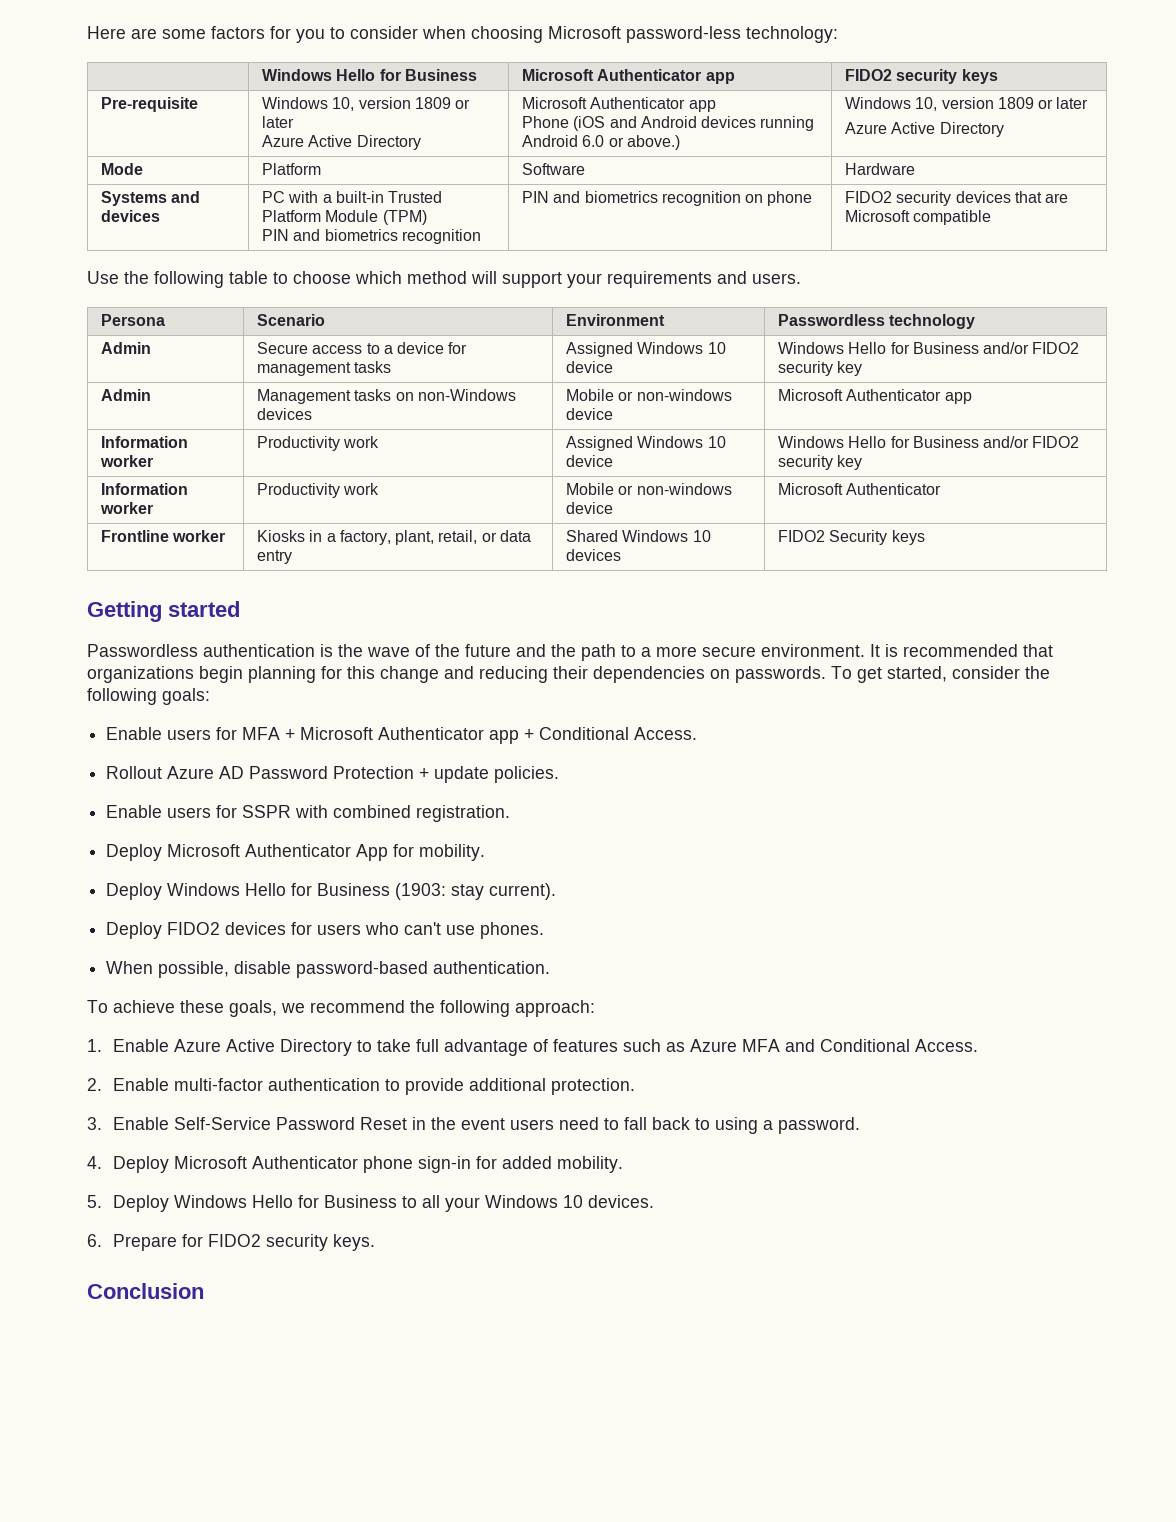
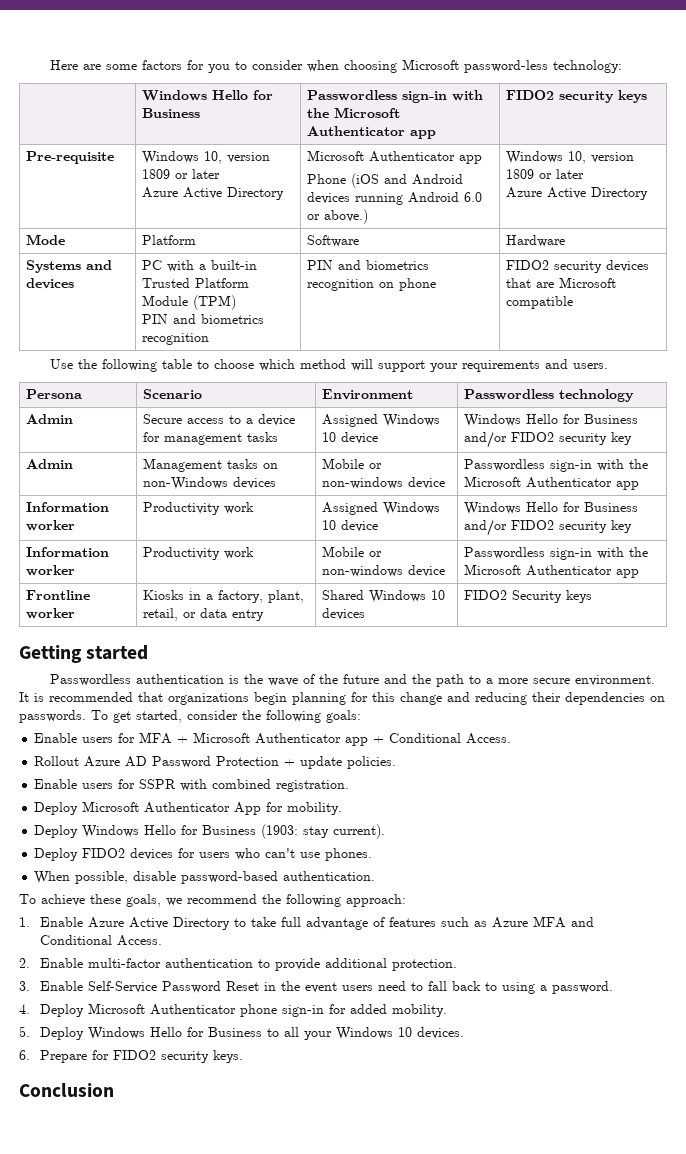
(477, 75) none -> [306,90,483,103] [306,108,329,118] Passwordless sign-in with the
(613, 414) none -> [463,459,648,472] Passwordless sign-in with the
[777,483,942,495] Microsoft Authenticator -> [463,547,648,560] [463,564,639,578] Passwordless sign-in with the Microsoft Authenticator app

